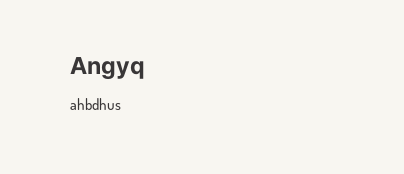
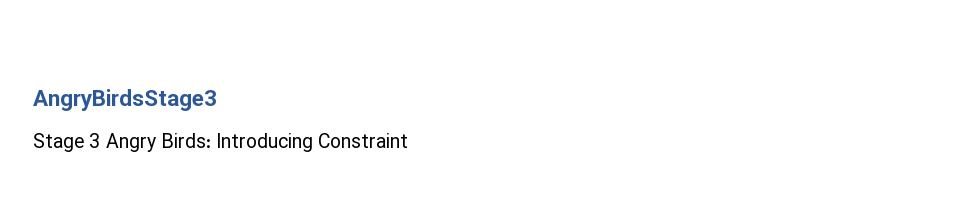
[70,57,145,80] [70,98,121,110] Angyq // ahbdhus -> [33,89,217,111] [33,133,409,152] AngryBirdsStage3 // Stage 3 Angry Birds: Introducing Constraint

